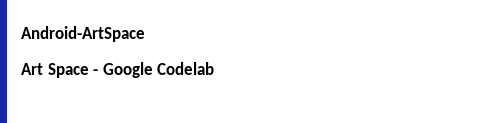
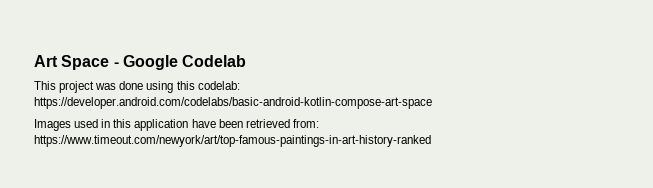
[21,26,145,42] Android-ArtSpace // -> (34, 61) none
(215, 68) none -> [34,81,240,93] [34,97,432,109] [34,119,319,131] [34,135,431,147] // This project was done using this codelab: https://developer.android.com/codelabs/basic-android-kotlin-compose-art-space // Images used in this application have been retrieved from: https://www.timeout.com/newyork/art/top-famous-paintings-in-art-history-ranked

